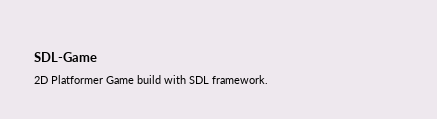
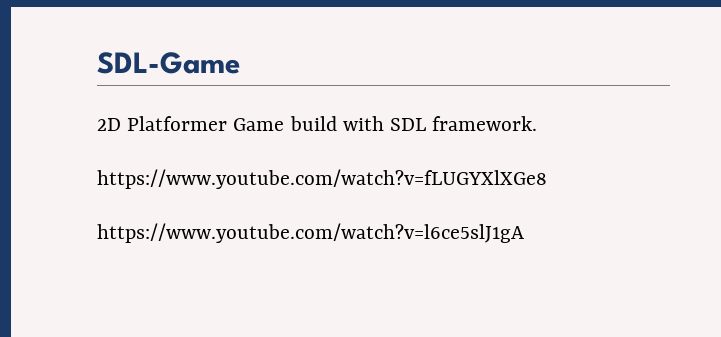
(268, 79) none -> [97,169,547,189] [97,223,524,243] // https://www.youtube.com/watch?v=fLUGYXlXGe8 // https://www.youtube.com/watch?v=l6ce5slJ1gA

